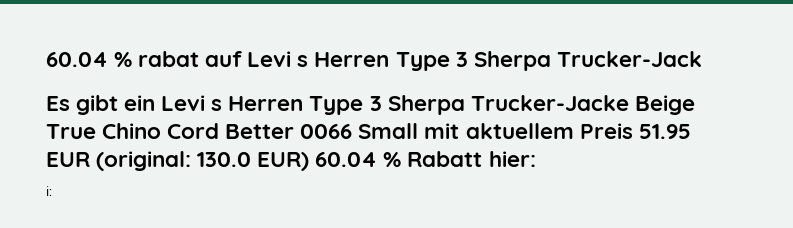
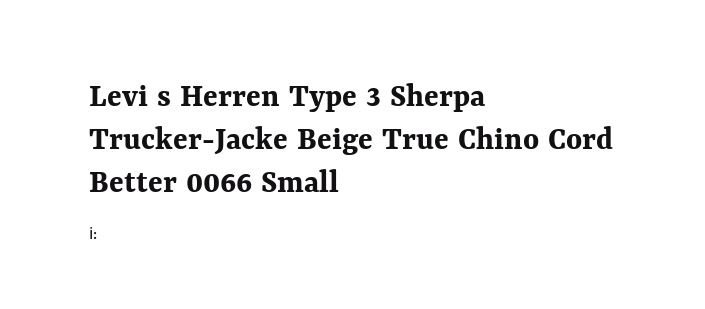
[46,51,702,71] [46,95,156,115] 60.04 % rabat auf Levi s Herren Type 3 Sherpa Trucker-Jack // Es gibt ein -> (89, 95) none
[424,123,691,139] [46,151,536,171] mit aktuellem Preis 51.95 EUR (original: 130.0 EUR) 60.04 % Rabatt hier: -> (340, 180) none

